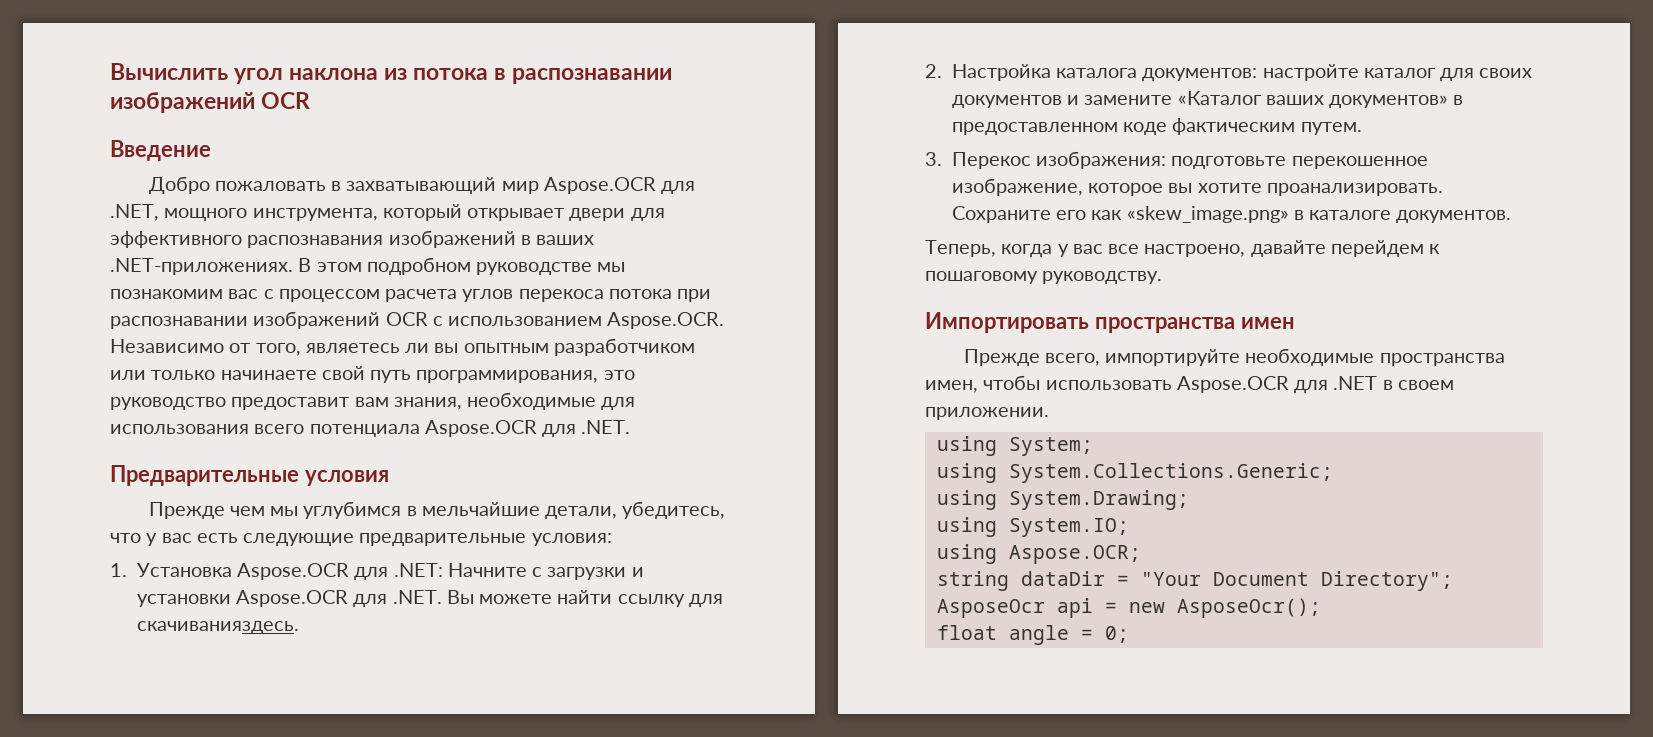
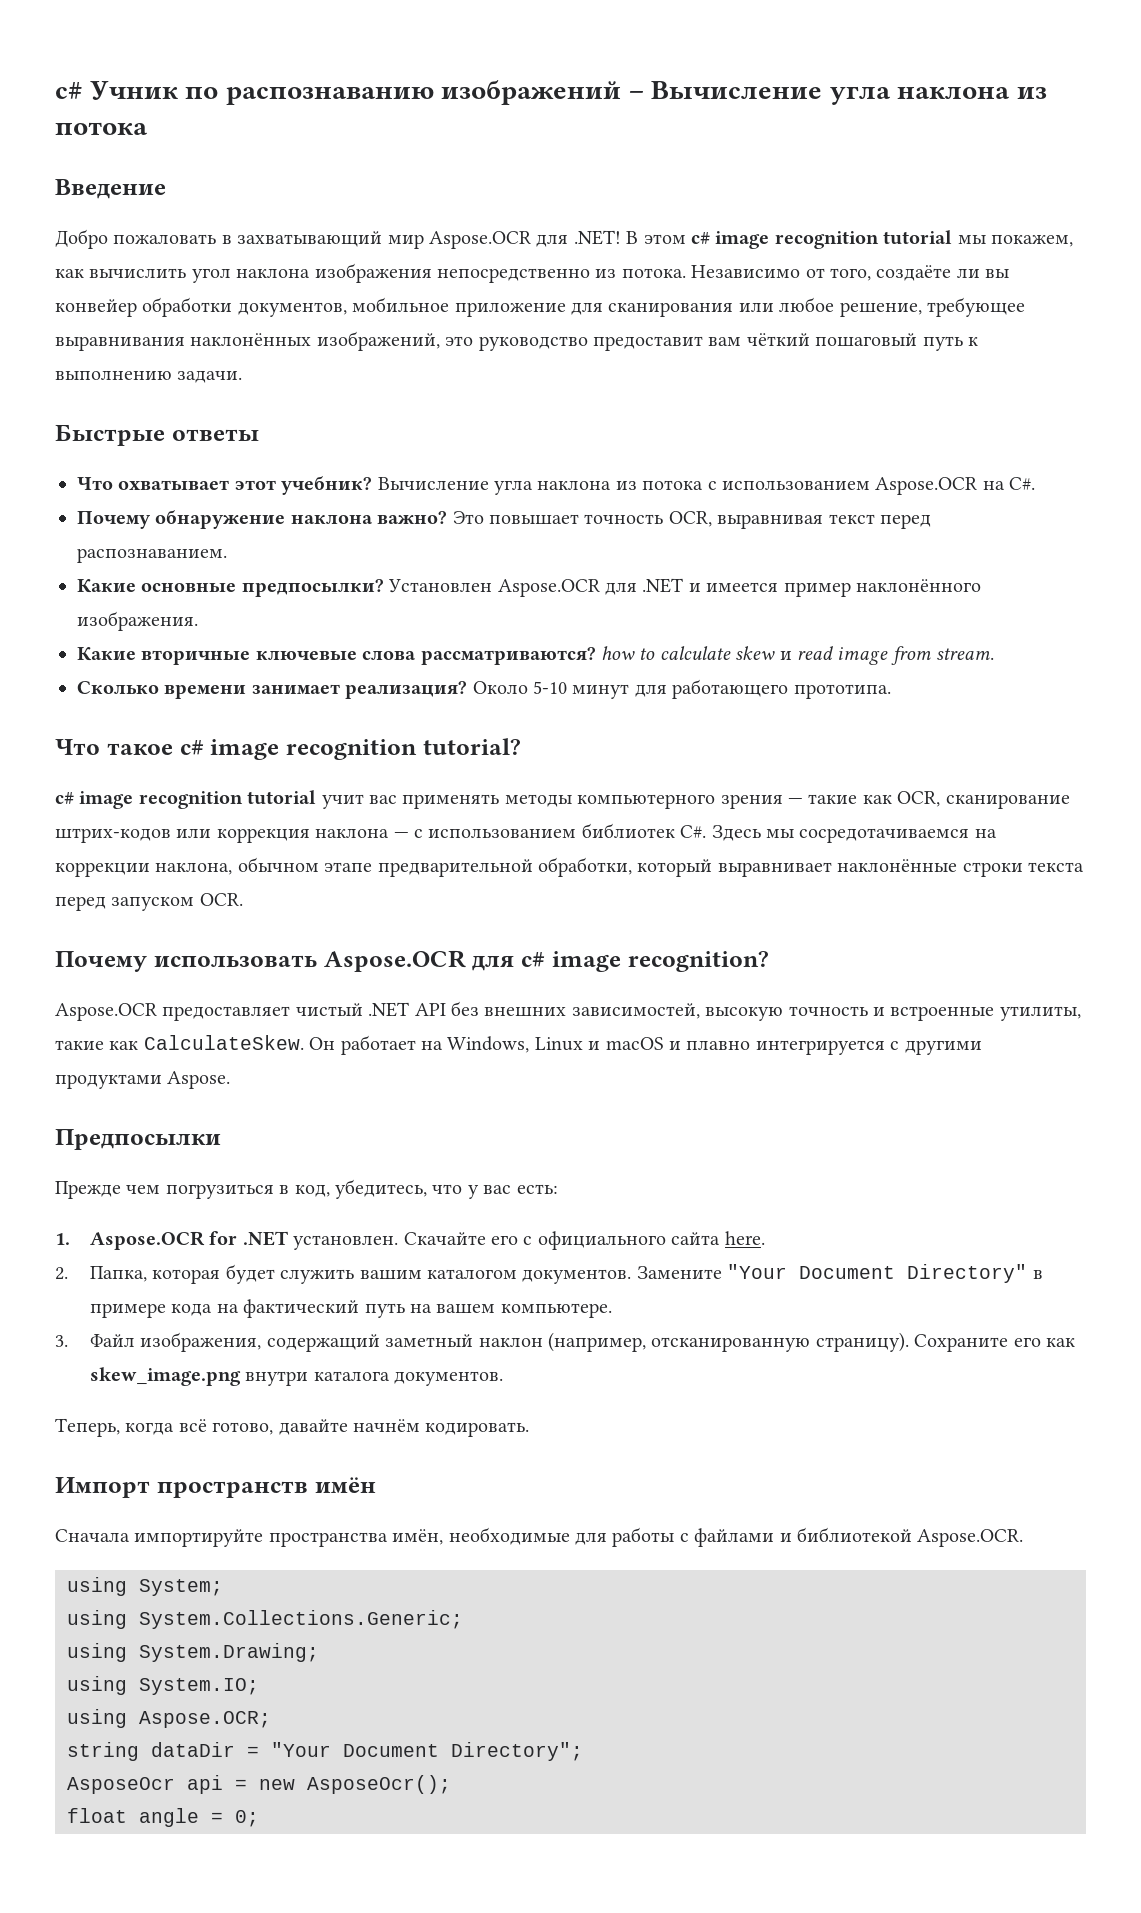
[110,63,673,84] [110,92,311,113] Вычислить угол наклона из потока в распознавании изображений OCR -> [55,80,1048,105] [55,122,148,135] c# Учник по распознаванию изображений – Вычисление угла наклона из потока
[110,204,665,221] [110,230,595,248] [110,257,626,275] [110,289,712,302] [110,311,725,329] .NET, мощного инструмента, который открывает двери для эффективного распознавания изображений в ваших .NET-приложениях. В этом подробном руководстве мы познакомим вас с процессом расчета углов перекоса потока при распознавании изображений OCR с использованием Aspose.OCR. -> [573,230,1073,249] [55,263,686,283] .NET! В этом c# image recognition tutorial мы покажем, как вычислить угол наклона изображения непосредственно из потока.
[305,343,400,353] являетесь -> [876,265,952,281] создаёте
[463,338,695,356] [110,366,635,383] [110,392,636,410] [110,420,631,437] [110,465,389,486] [148,501,726,519] [110,533,612,546] [110,563,644,580] [136,590,723,607] [136,621,299,634] [925,64,1533,81] [951,91,1464,108] [951,118,1362,135] [925,151,1428,169] [951,178,1443,196] [951,206,1512,223] [925,240,1441,257] [925,271,1163,284] [925,312,1295,333] [963,348,1505,366] [925,375,1454,393] [925,407,1049,420] опытным разработчиком или только начинаете свой путь программирования, это руководство предоставит вам знания, необходимые для использования всего потенциала Aspose.OCR для .NET. // Предварительные условия // Прежде чем мы углубимся в мельчайшие детали, убедитесь, что у вас есть следующие предварительные условия: // 1. Установка Aspose.OCR для .NET: Начните с загрузки и установки Aspose.OCR для .NET. Вы можете найти ссылку для скачиванияздесь. // 2. Настройка каталога документов: настройте каталог для своих документов и замените «Каталог ваших документов» в предоставленном коде фактическим путем. // 3. Перекос изображения: подготовьте перекошенное изображение, которое вы хотите проанализировать. Сохраните его как «skew_image.png» в каталоге документов. // Теперь, когда у вас все настроено, давайте перейдем к пошаговому руководству. // Импортировать пространства имен // Прежде всего, импортируйте необходимые пространства имен, чтобы использовать Aspose.OCR для .NET в своем приложении. -> [55,297,1025,317] [55,331,978,351] [55,370,243,383] [55,424,259,446] [77,476,1036,495] [77,510,931,529] [77,548,227,563] [77,578,981,597] [77,611,198,631] [77,646,995,665] [77,679,891,699] [55,738,521,760] [55,790,1070,809] [55,823,997,843] [55,857,1084,877] [55,893,243,911] [55,950,769,972] [55,1001,1081,1021] [55,1035,982,1055] [55,1071,231,1089] [55,1129,221,1150] [55,1179,558,1199] [55,1231,765,1250] [55,1264,1043,1284] [89,1299,612,1318] [55,1332,1075,1352] [89,1367,504,1386] [55,1418,530,1437] [55,1477,376,1498] [55,1527,1024,1547] конвейер обработки документов, мобильное приложение для сканирования или любое решение, требующее выравнивания наклонённых изображений, это руководство предоставит вам чёткий пошаговый путь к выполнению задачи. // Быстрые ответы // Что охватывает этот учебник? Вычисление угла наклона из потока с использованием Aspose.OCR на C#. // Почему обнаружение наклона важно? Это повышает точность OCR, выравнивая текст перед распознаванием. // Какие основные предпосылки? Установлен Aspose.OCR для .NET и имеется пример наклонённого изображения. // Какие вторичные ключевые слова рассматриваются? how to calculate skew и read image from stream. // Сколько времени занимает реализация? Около 5‑10 минут для работающего прототипа. // Что такое c# image recognition tutorial? // c# image recognition tutorial учит вас применять методы компьютерного зрения — такие как OCR, сканирование штрих‑кодов или коррекция наклона — с использованием библиотек C#. Здесь мы сосредотачиваемся на коррекции наклона, обычном этапе предварительной обработки, который выравнивает наклонённые строки текста перед запуском OCR. // Почему использовать Aspose.OCR для c# image recognition? // Aspose.OCR предоставляет чистый .NET API без внешних зависимостей, высокую точность и встроенные утилиты, такие как CalculateSkew. Он работает на Windows, Linux и macOS и плавно интегрируется с другими продуктами Aspose. // Предпосылки // Прежде чем погрузиться в код, убедитесь, что у вас есть: // 1. Aspose.OCR for .NET установлен. Скачайте его с официального сайта here. // 2. Папка, которая будет служить вашим каталогом документов. Замените "Your Document Directory" в примере кода на фактический путь на вашем компьютере. // 3. Файл изображения, содержащий заметный наклон (например, отсканированную страницу). Сохраните его как skew_image.png внутри каталога документов. // Теперь, когда всё готово, давайте начнём кодировать. // Импорт пространств имён // Сначала импортируйте пространства имён, необходимые для работы с файлами и библиотекой Aspose.OCR.

